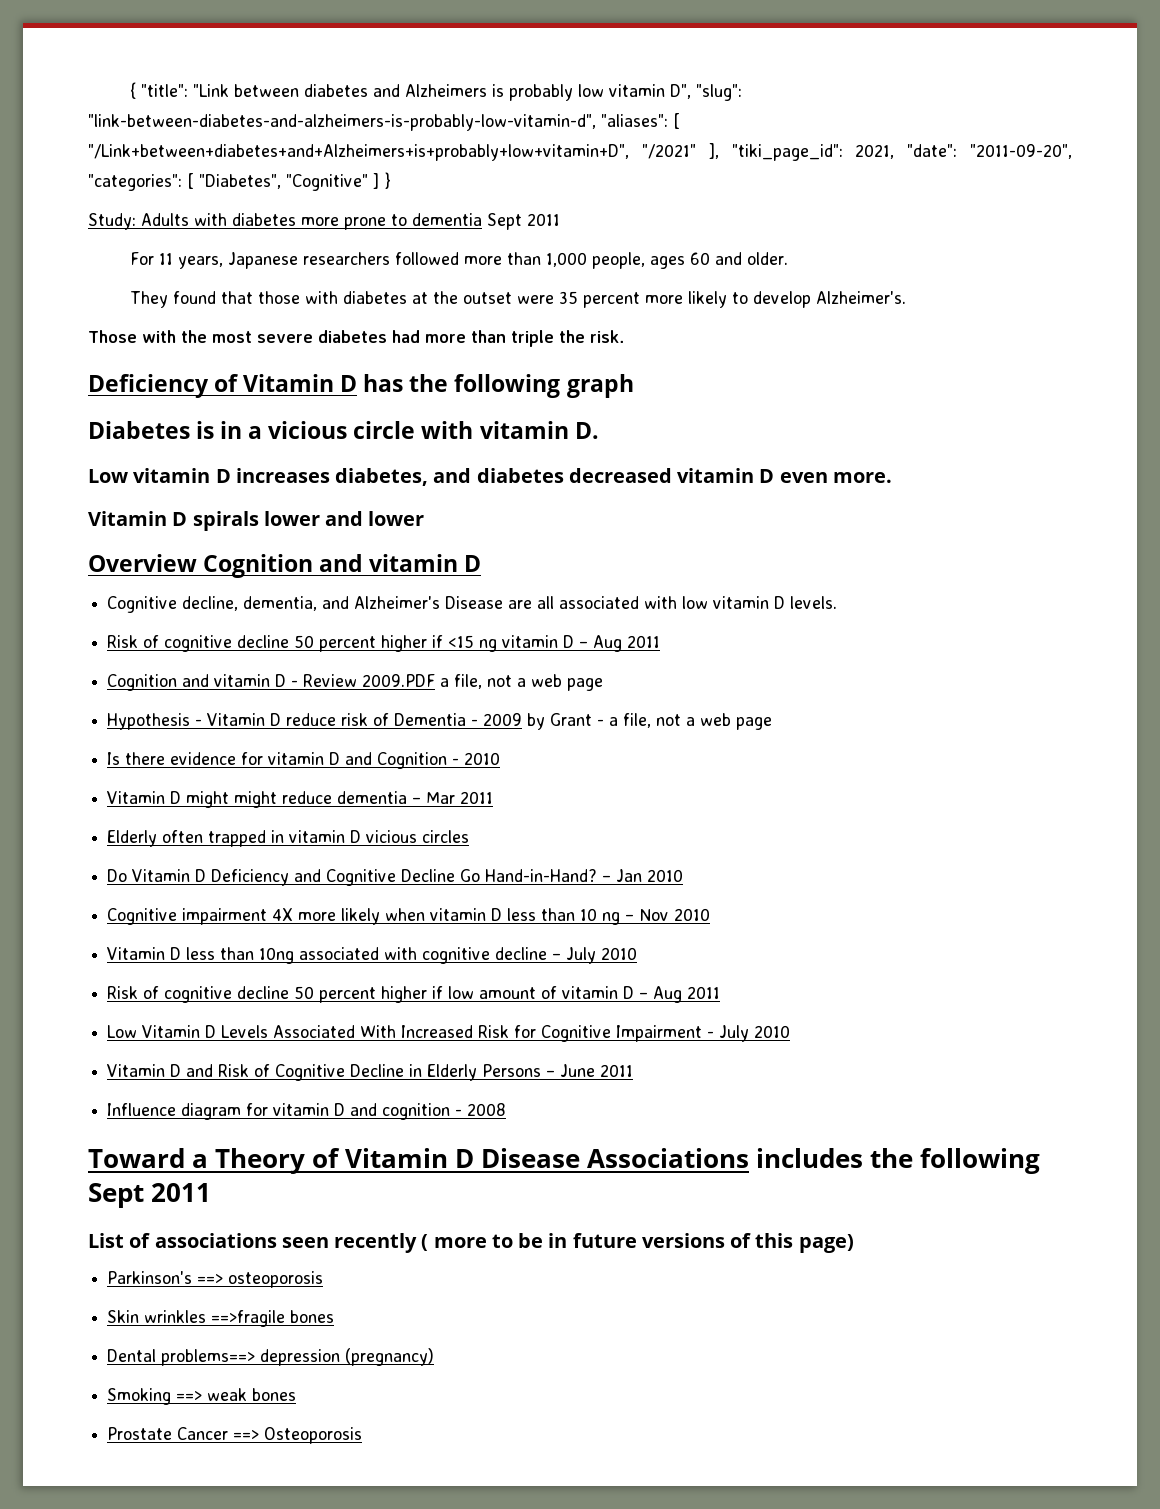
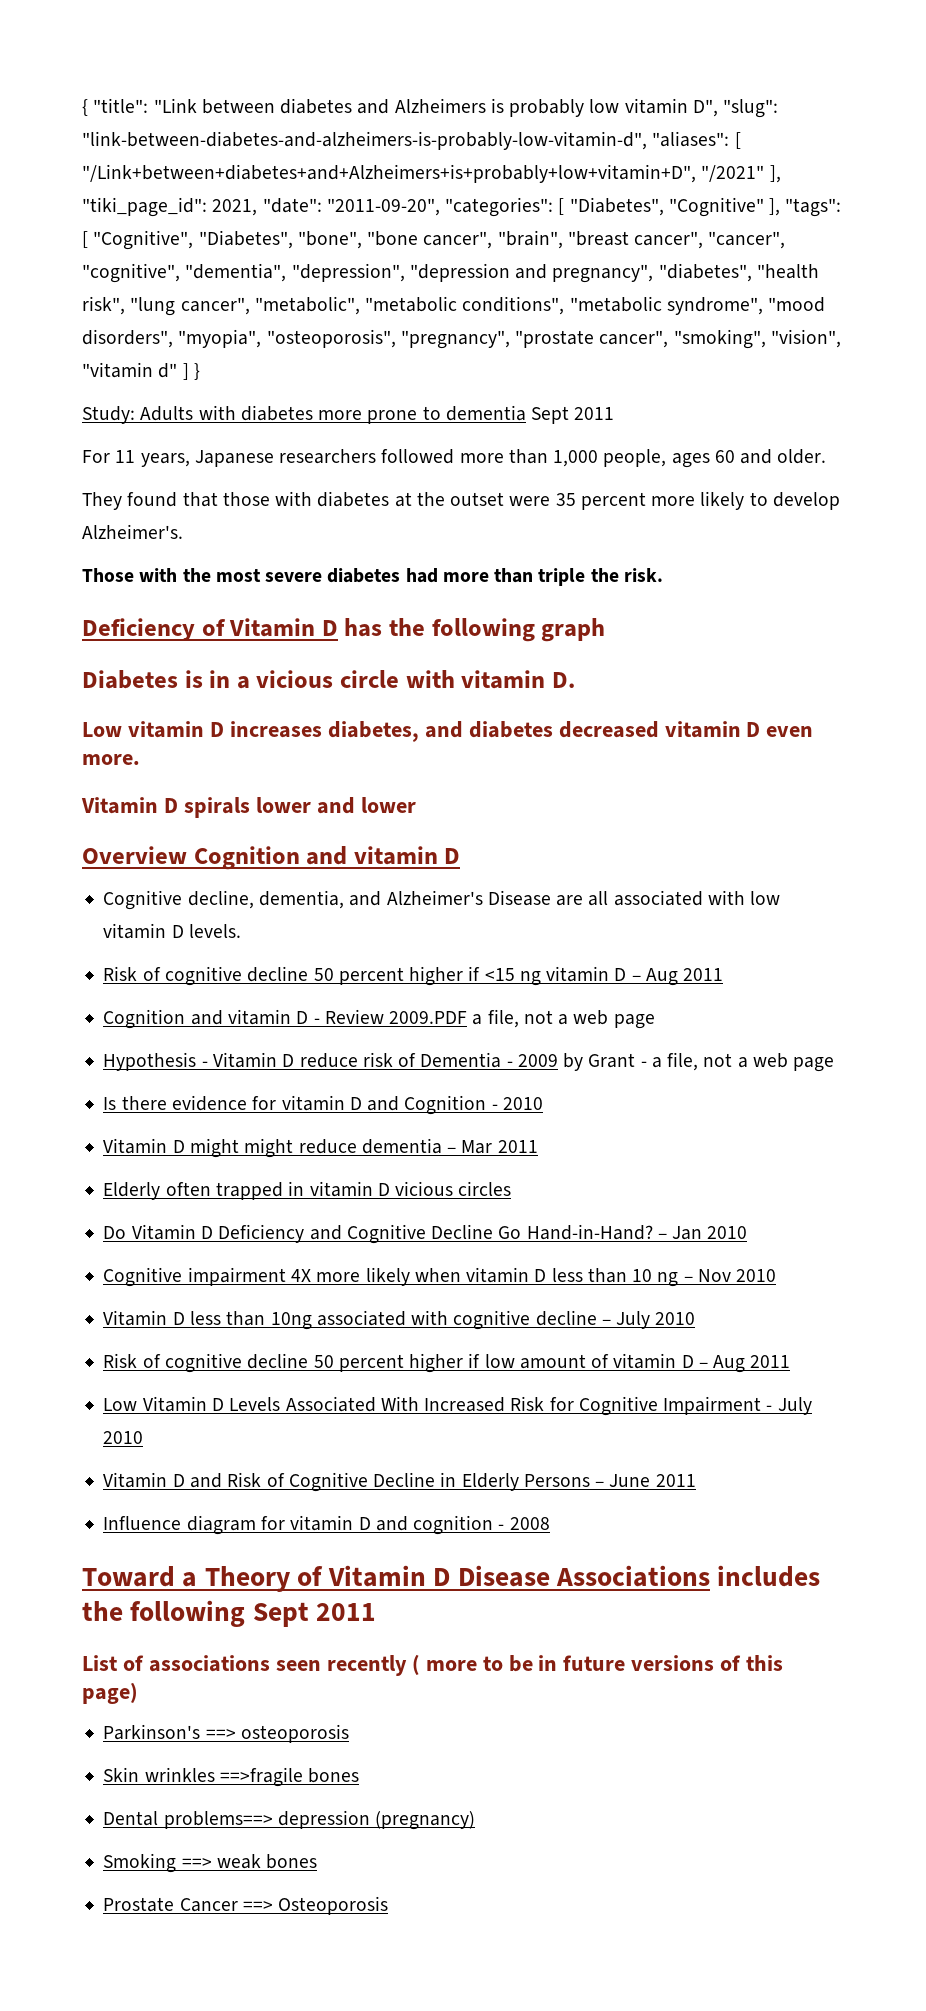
(368, 182) none -> [769,198,842,217] [82,230,786,250] [82,263,819,283] [82,296,826,316] [82,329,841,349] [82,362,178,378] ], "tags": [ "Cognitive", "Diabetes", "bone", "bone cancer", "brain", "breast cancer", "cancer", "cognitive", "dementia", "depression", "depression and pregnancy", "diabetes", "health risk", "lung cancer", "metabolic", "metabolic conditions", "metabolic syndrome", "mood disorders", "myopia", "osteoporosis", "pregnancy", "prostate cancer", "smoking", "vision", "vitamin d"

